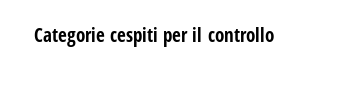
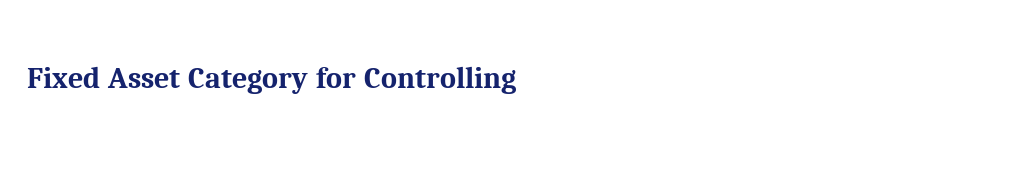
[34,27,274,47] Categorie cespiti per il controllo -> [27,66,517,94] Fixed Asset Category for Controlling

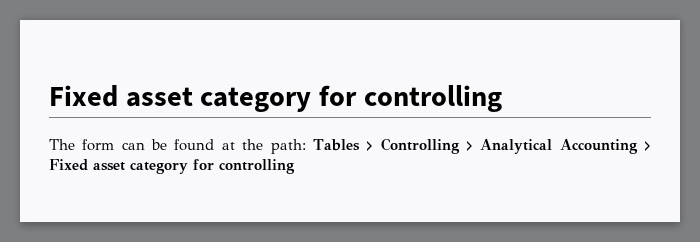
[27,66,517,94] Fixed Asset Category for Controlling -> [49,85,502,112] [49,138,652,154] [49,159,295,174] Fixed asset category for controlling // The form can be found at the path: Tables > Controlling > Analytical Accounting > Fixed asset category for controlling

